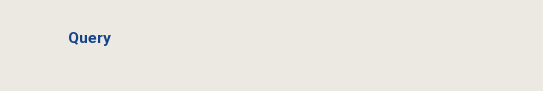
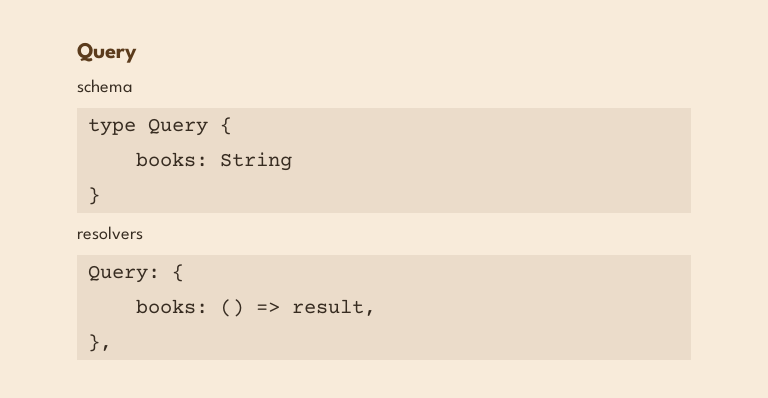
[68,32,111,46] Query -> [77,42,137,63] [77,79,133,93] [87,117,232,136] [135,152,292,171] [87,187,100,205] [77,226,143,240] [87,264,184,283] [135,299,376,317] [87,334,112,352] Query // schema // type Query { // books: String // } // resolvers // Query: { // books: () => result, // },

